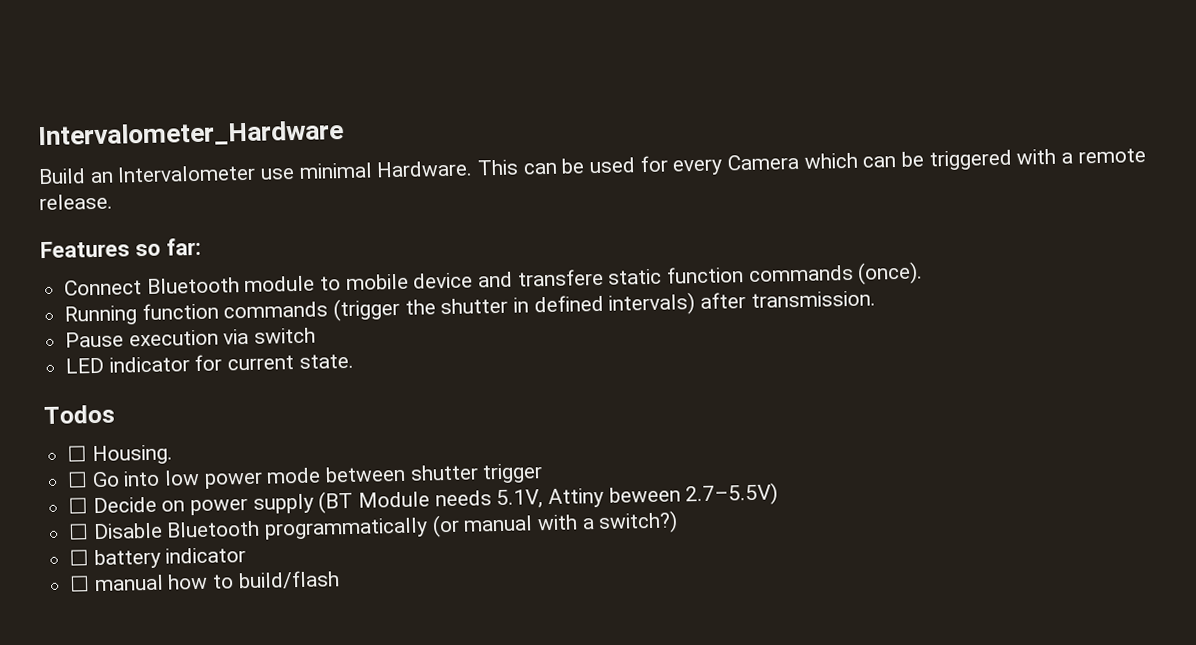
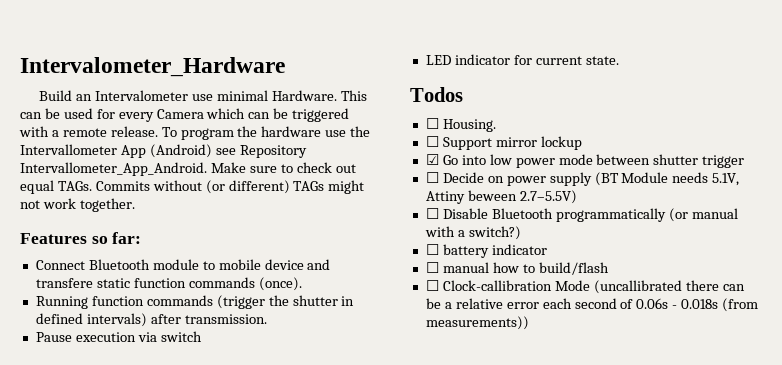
(113, 202) none -> [161,126,371,140] [20,144,307,158] [20,162,356,176] [20,180,365,194] [20,198,135,212] To program the hardware use the Intervallometer App (Android) see Repository Intervallometer_App_Android. Make sure to check out equal TAGs. Commits without (or different) TAGs might not work together.
(89, 479) none -> [442,136,582,150] [425,154,439,165] Support mirror lockup // ☑
(340, 580) none -> [425,280,745,294] [425,298,759,312] [425,316,529,330] // ☐ Clock-callibration Mode (uncallibrated there can be a relative error each second of 0.06s - 0.018s (from measurements))

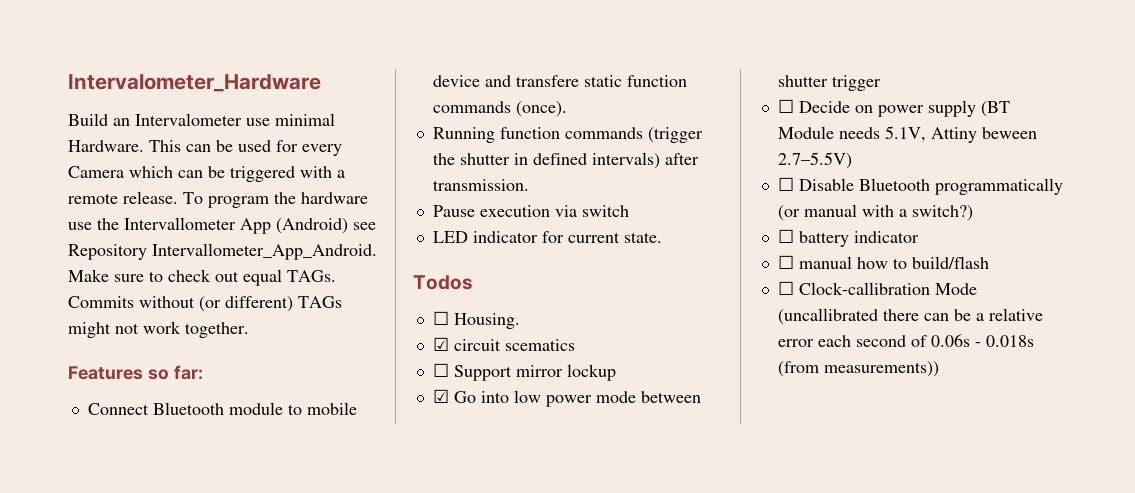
(496, 125) none -> [432,337,575,351] // ☑ circuit scematics

